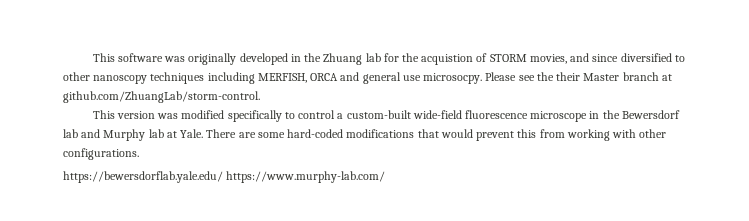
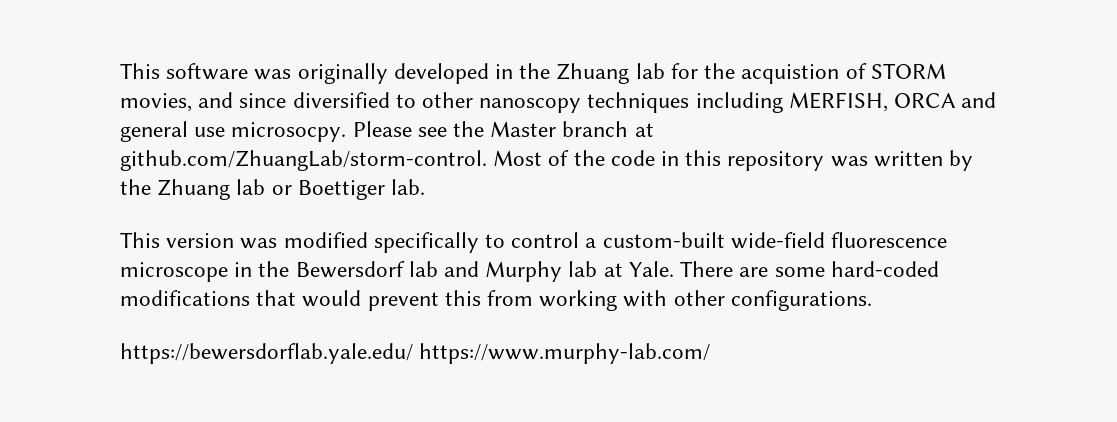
[556,72,581,81] their -> (485, 129) none
(260, 97) none -> [493,150,974,171] [120,179,426,200] Most of the code in this repository was written by the Zhuang lab or Boettiger lab.

